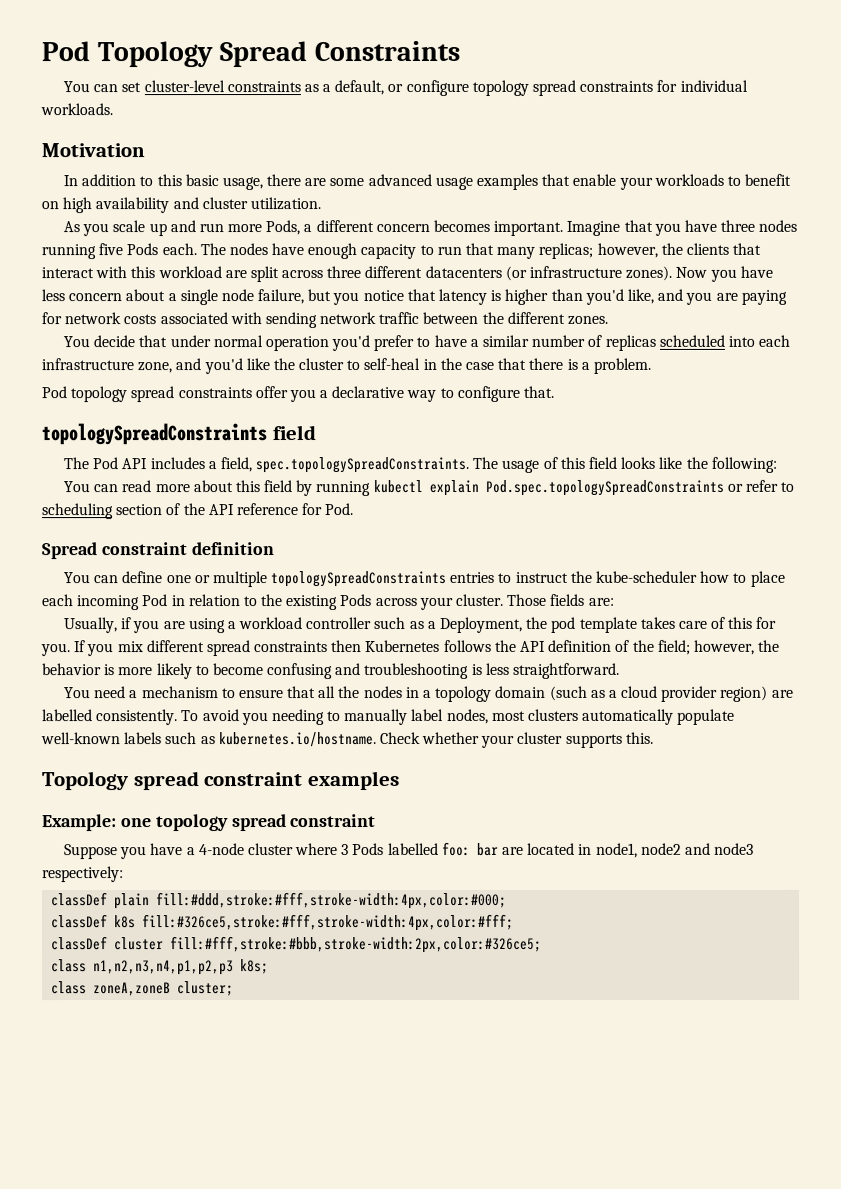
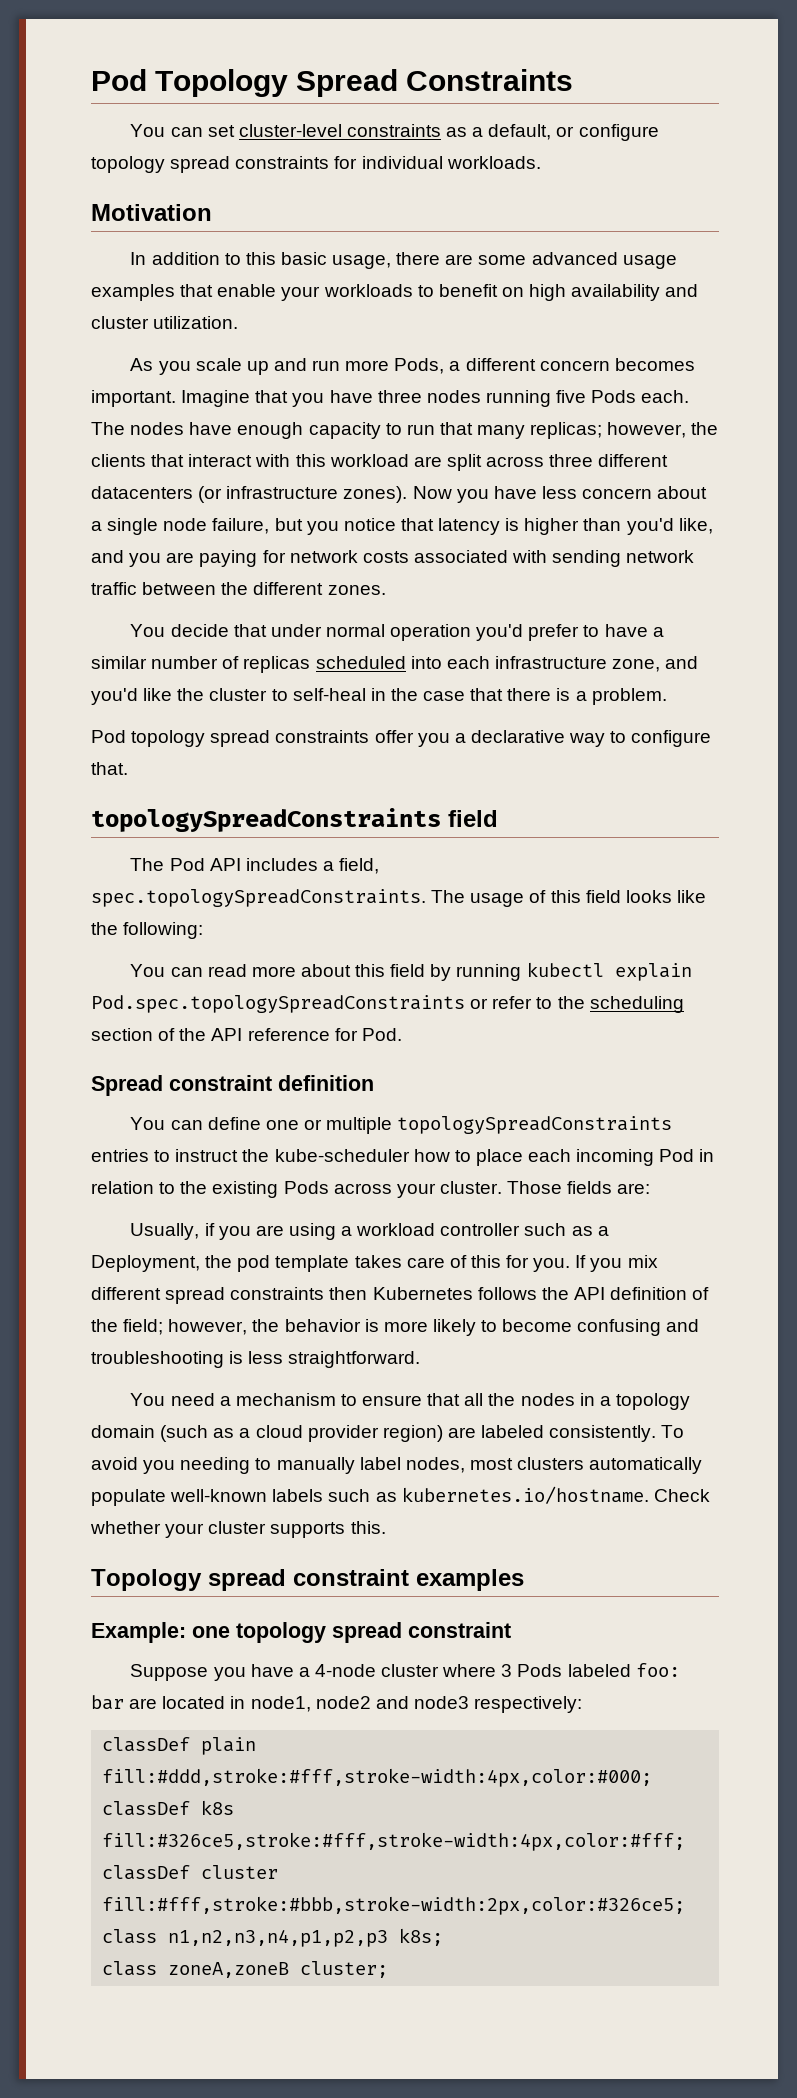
(795, 486) none -> [557,996,585,1009] the
[42,709,93,722] labelled -> [481,1425,545,1438] labeled
[387,842,439,856] labelled -> [567,1664,631,1677] labeled

